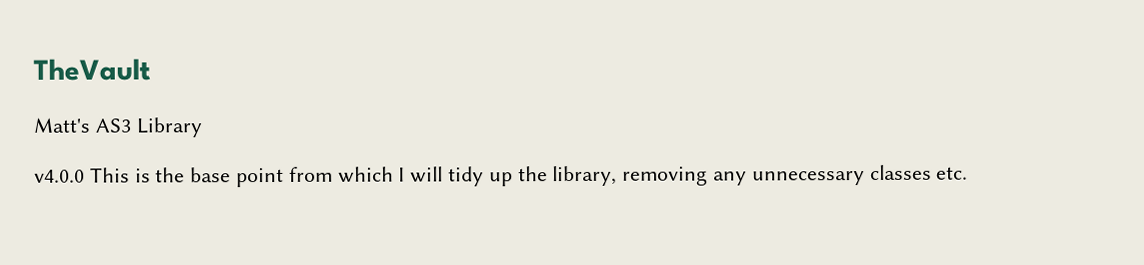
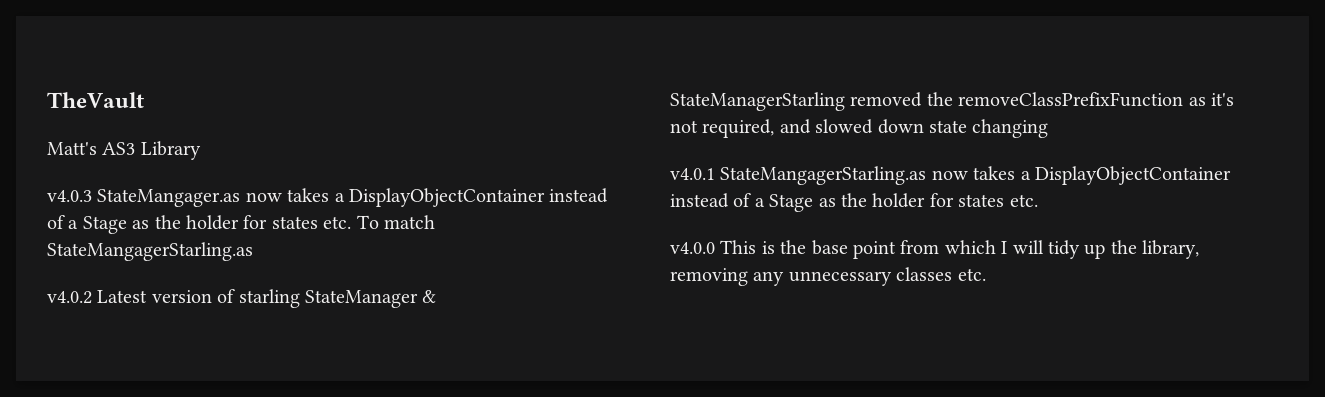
(203, 127) none -> [47,188,609,207] [47,215,435,234] [47,242,253,261] [47,289,437,308] [670,92,1234,111] [670,119,1049,138] [670,166,1231,185] [670,193,1038,212] // v4.0.3 StateMangager.as now takes a DisplayObjectContainer instead of a Stage as the holder for states etc. To match StateMangagerStarling.as // v4.0.2 Latest version of starling StateManager & StateManagerStarling removed the removeClassPrefixFunction as it's not required, and slowed down state changing // v4.0.1 StateMangagerStarling.as now takes a DisplayObjectContainer instead of a Stage as the holder for states etc.

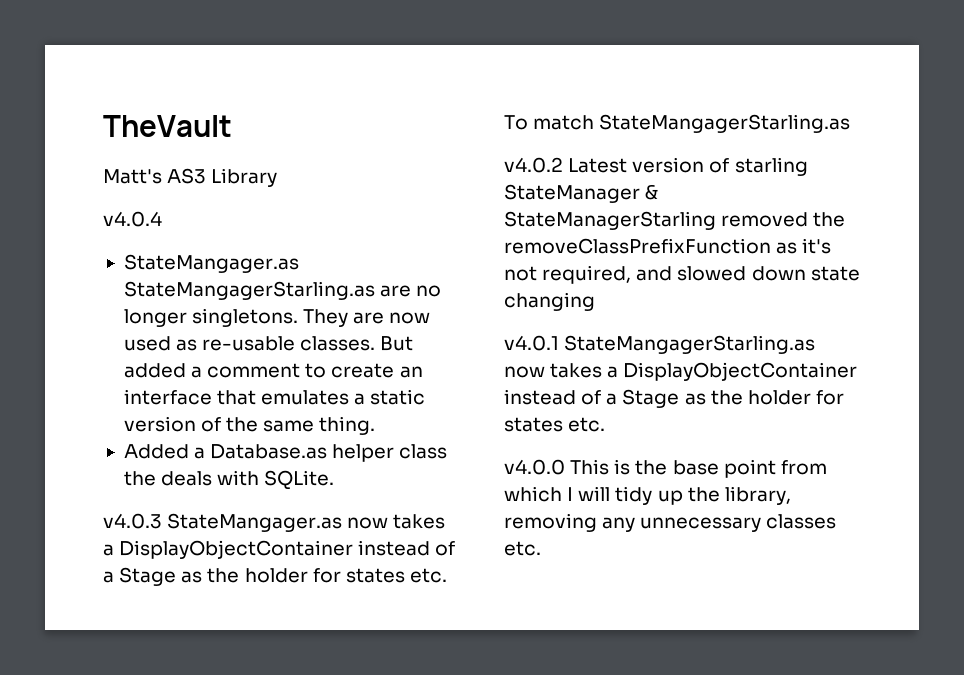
(201, 150) none -> [103,211,162,227] [123,254,299,273] [123,281,442,300] [123,308,431,327] [123,336,414,351] [123,363,423,378] [123,389,426,405] [123,416,376,435] [123,444,448,462] [123,470,335,490] // v4.0.4 // StateMangager.as StateMangagerStarling.as are no longer singletons. They are now used as re-usable classes. But added a comment to create an interface that emulates a static version of the same thing. // Added a Database.as helper class the deals with SQLite.

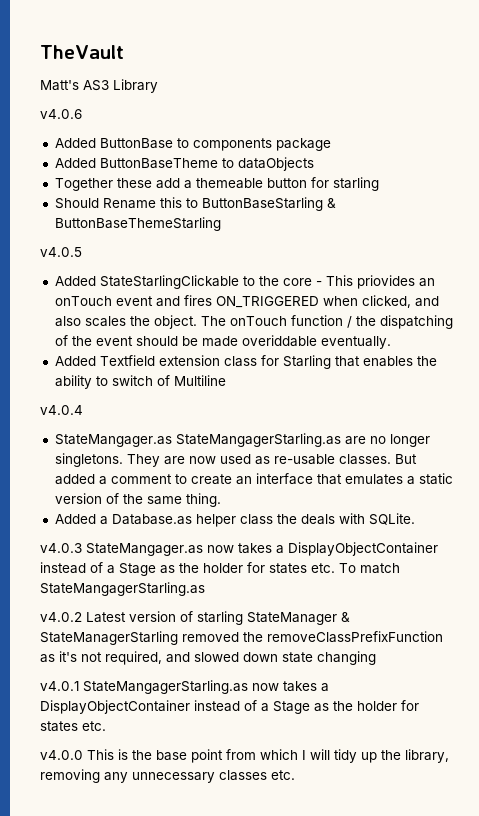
(278, 177) none -> [40,109,82,119] [54,138,331,151] [54,157,314,171] [54,177,379,191] [54,197,336,211] [54,217,221,231] [40,247,82,257] [54,275,435,289] [54,295,439,308] [54,315,453,329] [54,335,391,349] [54,355,437,369] [54,375,226,389] // v4.0.6 // Added ButtonBase to components package // Added ButtonBaseTheme to dataObjects // Together these add a themeable button for starling // Should Rename this to ButtonBaseStarling & ButtonBaseThemeStarling // v4.0.5 // Added StateStarlingClickable to the core - This priovides an onTouch event and fires ON_TRIGGERED when clicked, and also scales the object. The onTouch function / the dispatching of the event should be made overiddable eventually. // Added Textfield extension class for Starling that enables the ability to switch of Multiline

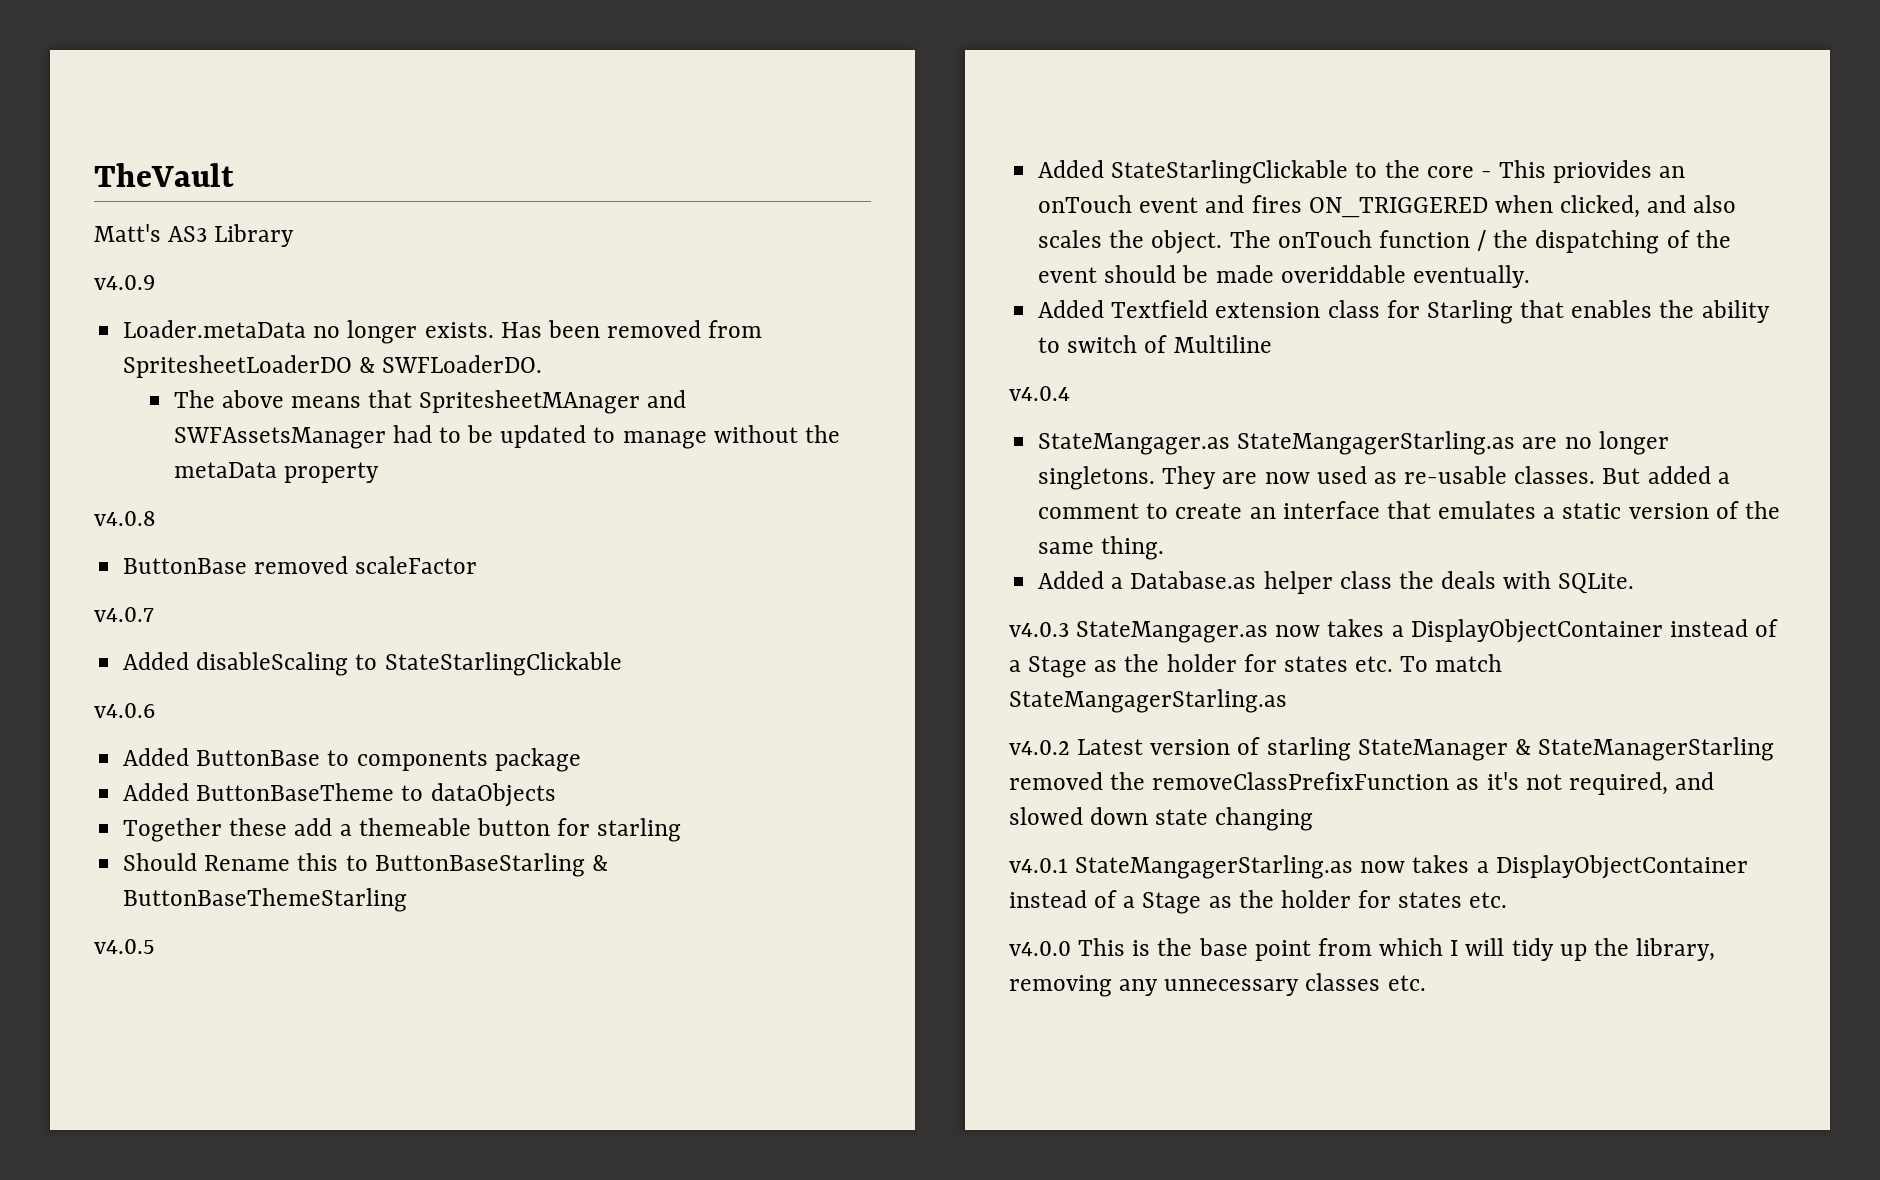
(158, 86) none -> [94,275,155,290] [123,320,763,344] [123,355,543,378] [173,390,687,414] [173,425,840,449] [173,462,379,483] [94,511,156,526] [123,556,478,574] [94,607,154,622] [123,652,622,676] // v4.0.9 // Loader.metaData no longer exists. Has been removed from SpritesheetLoaderDO & SWFLoaderDO. // The above means that SpritesheetMAnager and SWFAssetsManager had to be updated to manage without the metaData property // v4.0.8 // ButtonBase removed scaleFactor // v4.0.7 // Added disableScaling to StateStarlingClickable

